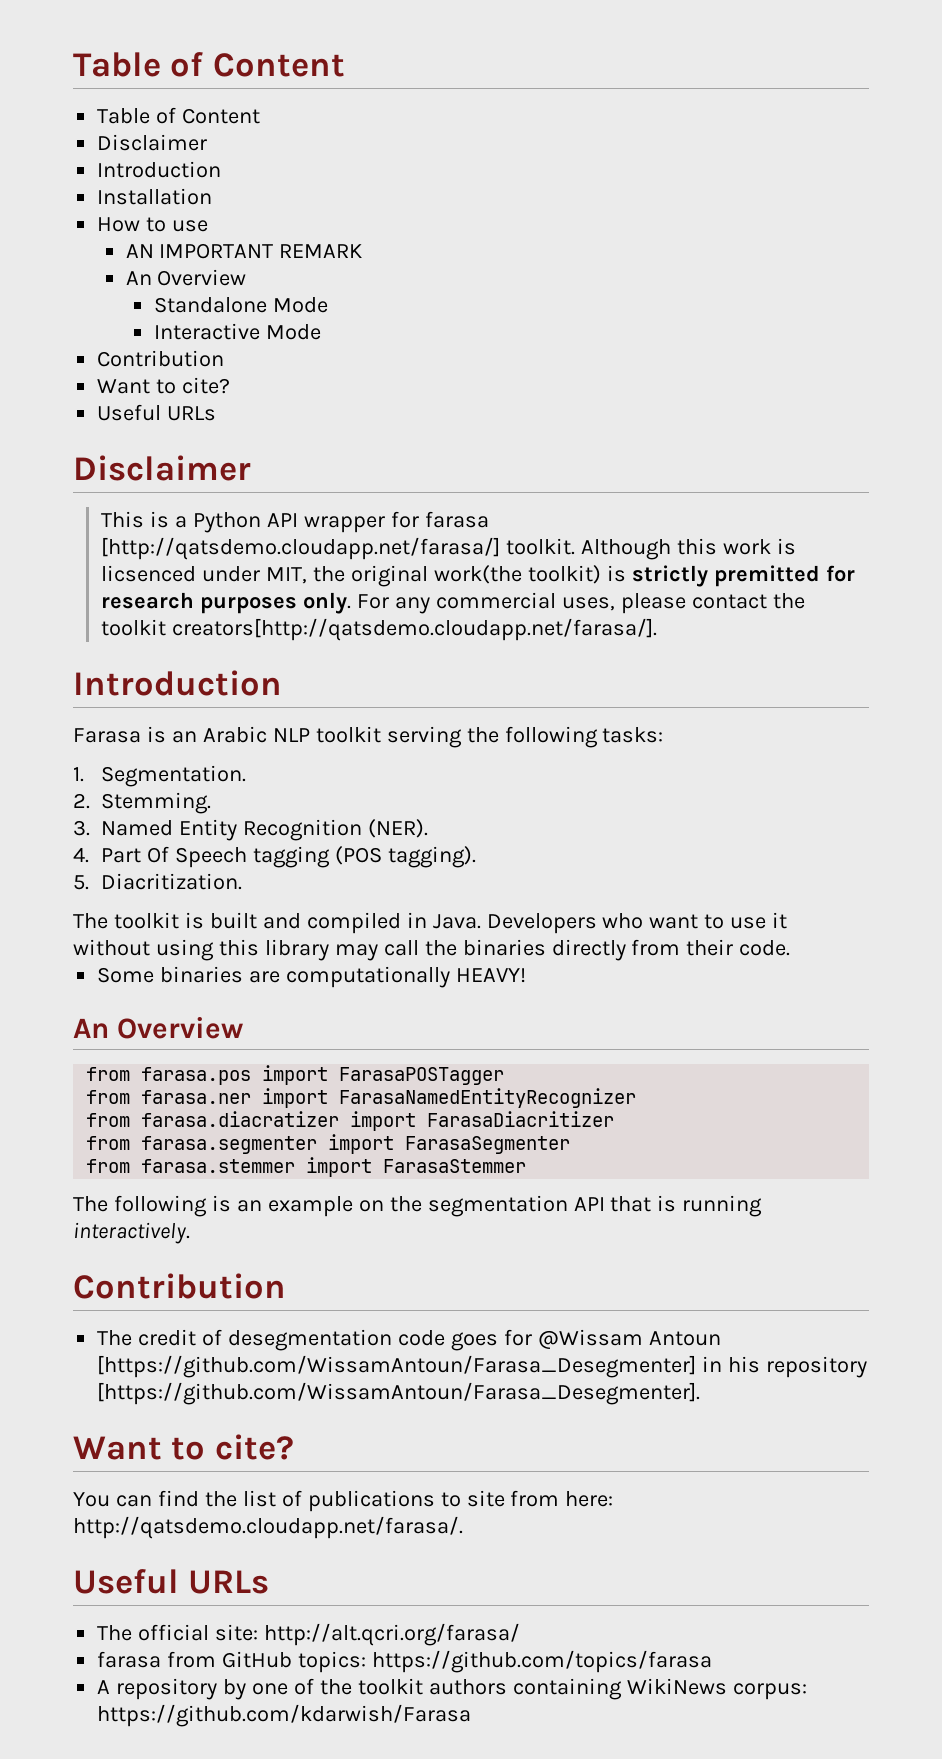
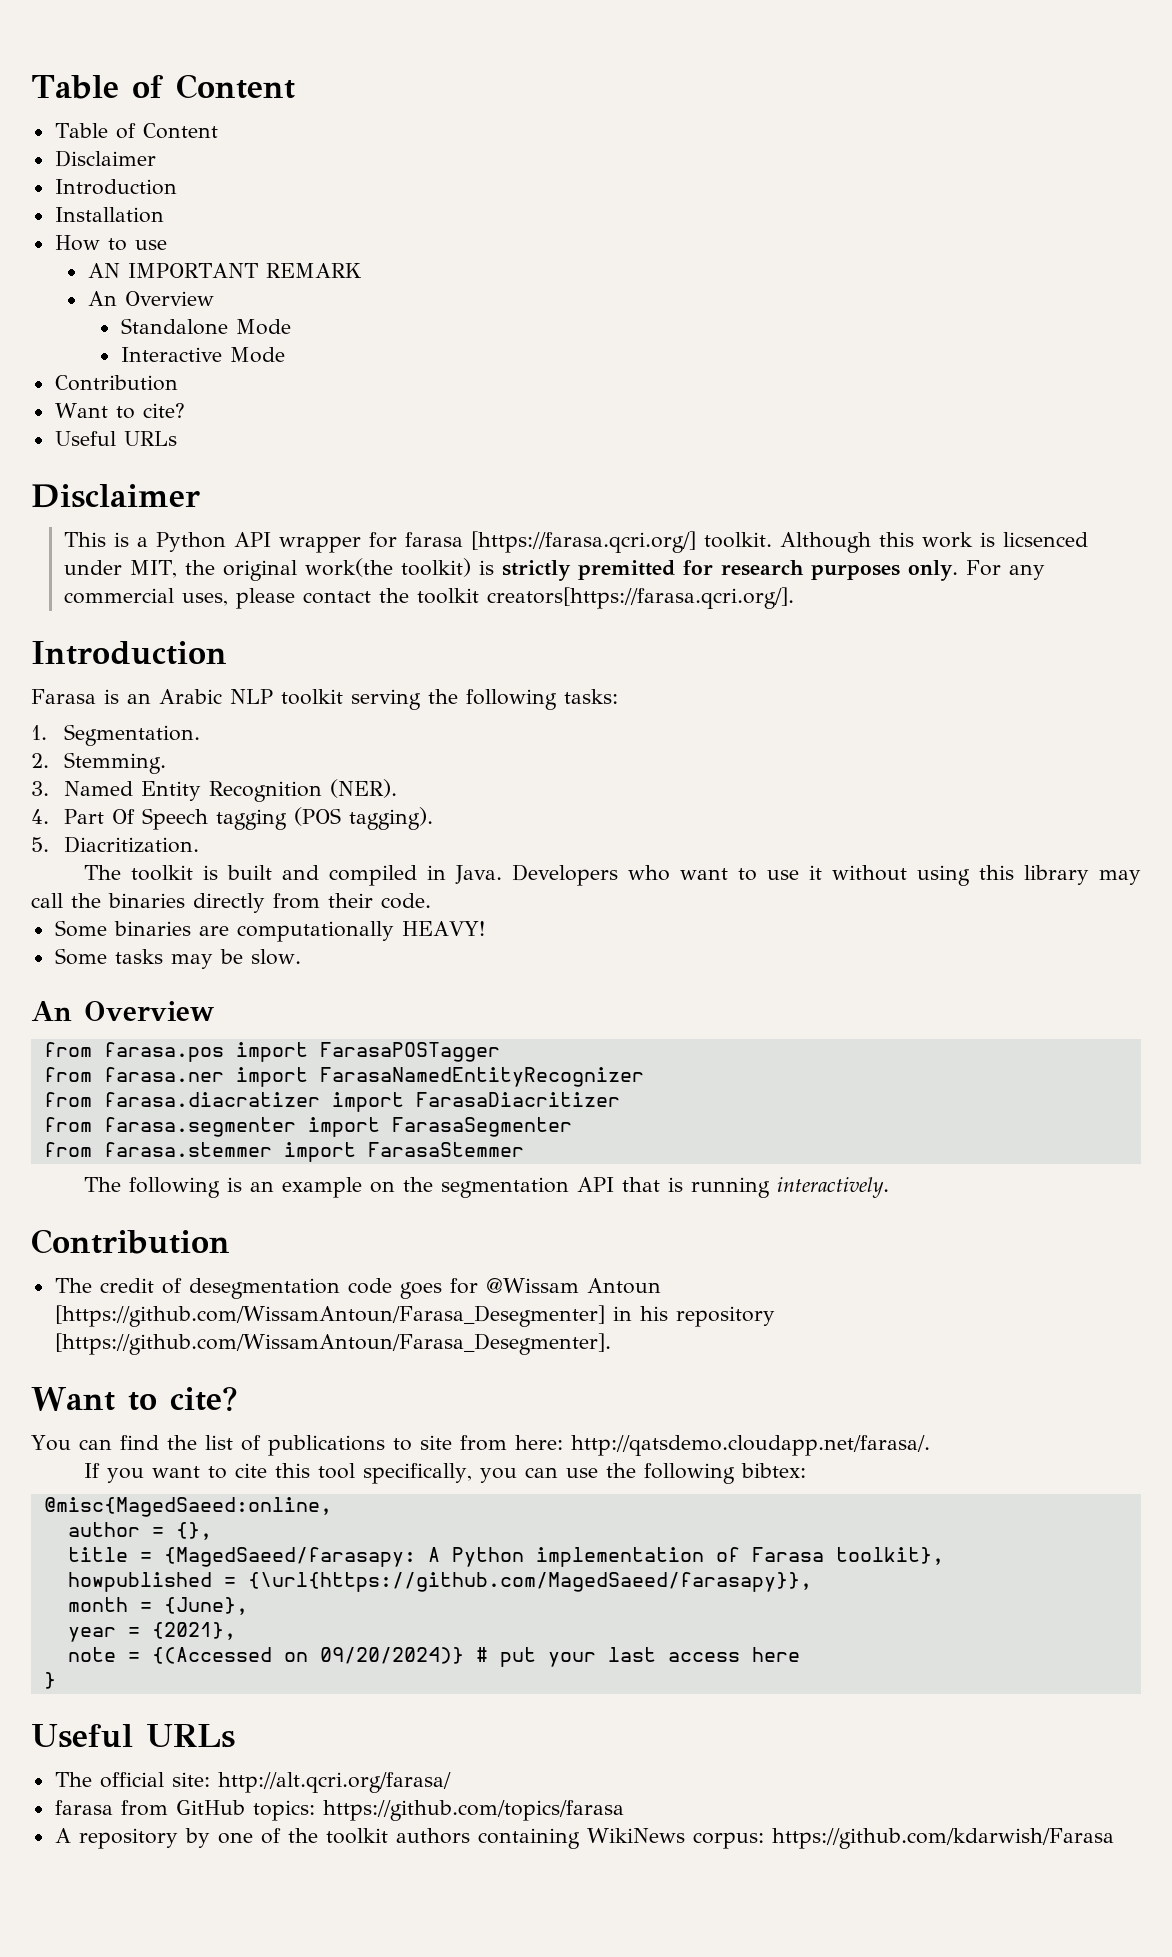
[101,537,501,560] [http://qatsdemo.cloudapp.net/farasa/] -> [470,531,696,553] [https://farasa.qcri.org/]
[172,618,658,641] creators[http://qatsdemo.cloudapp.net/farasa/]. -> [486,587,794,609] creators[https://farasa.qcri.org/].
(526, 975) none -> [54,948,301,969] // Some tasks may be slow.
(463, 1527) none -> [83,1463,806,1484] [43,1497,332,1517] [67,1522,212,1540] [67,1547,944,1567] [67,1572,812,1592] [67,1597,248,1615] [67,1622,236,1642] [67,1647,800,1667] [43,1672,56,1689] // If you want to cite this tool specifically, you can use the following bibtex: // @misc{MagedSaeed:online, // author = {}, // title = {MagedSaeed/farasapy: A Python implementation of Farasa toolkit}, // howpublished = {\url{https://github.com/MagedSaeed/farasapy}}, // month = {June}, // year = {2021}, // note = {(Accessed on 09/20/2024)} # put your last access here // }

